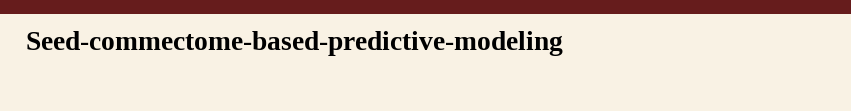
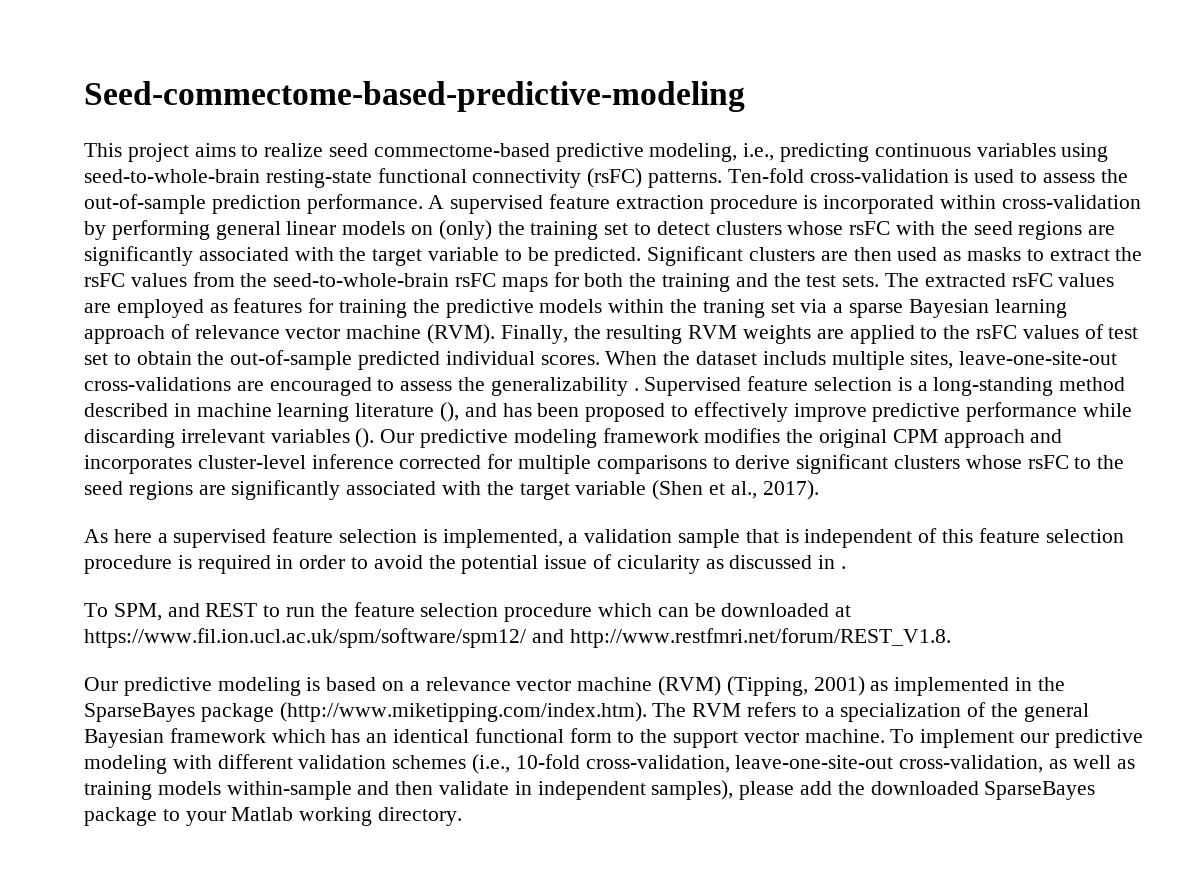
(563, 43) none -> [84,143,1109,162] [84,168,1128,188] [84,194,1141,214] [84,220,1116,240] [84,246,1143,266] [84,272,1115,292] [84,298,1067,318] [84,324,1139,344] [84,350,1118,370] [84,376,1126,396] [84,402,1133,422] [84,428,1063,448] [84,454,1125,474] [84,480,819,500] [84,528,1124,548] [84,554,847,574] [84,602,852,622] [84,628,951,648] [84,676,1065,696] [84,702,1089,722] [84,728,1143,748] [84,754,1135,774] [84,780,1096,800] [84,807,463,826] // This project aims to realize seed commectome-based predictive modeling, i.e., predicting continuous variables using seed-to-whole-brain resting-state functional connectivity (rsFC) patterns. Ten-fold cross-validation is used to assess the out-of-sample prediction performance. A supervised feature extraction procedure is incorporated within cross-validation by performing general linear models on (only) the training set to detect clusters whose rsFC with the seed regions are significantly associated with the target variable to be predicted. Significant clusters are then used as masks to extract the rsFC values from the seed-to-whole-brain rsFC maps for both the training and the test sets. The extracted rsFC values are employed as features for training the predictive models within the traning set via a sparse Bayesian learning approach of relevance vector machine (RVM). Finally, the resulting RVM weights are applied to the rsFC values of test set to obtain the out-of-sample predicted individual scores. When the dataset includs multiple sites, leave-one-site-out cross-validations are encouraged to assess the generalizability . Supervised feature selection is a long-standing method described in machine learning literature (), and has been proposed to effectively improve predictive performance while discarding irrelevant variables (). Our predictive modeling framework modifies the original CPM approach and incorporates cluster-level inference corrected for multiple comparisons to derive significant clusters whose rsFC to the seed regions are significantly associated with the target variable (Shen et al., 2017). // As here a supervised feature selection is implemented, a validation sample that is independent of this feature selection procedure is required in order to avoid the potential issue of cicularity as discussed in . // To SPM, and REST to run the feature selection procedure which can be downloaded at https://www.fil.ion.ucl.ac.uk/spm/software/spm12/ and http://www.restfmri.net/forum/REST_V1.8. // Our predictive modeling is based on a relevance vector machine (RVM) (Tipping, 2001) as implemented in the SparseBayes package (http://www.miketipping.com/index.htm). The RVM refers to a specialization of the general Bayesian framework which has an identical functional form to the support vector machine. To implement our predictive modeling with different validation schemes (i.e., 10-fold cross-validation, leave-one-site-out cross-validation, as well as training models within-sample and then validate in independent samples), please add the downloaded SparseBayes package to your Matlab working directory.

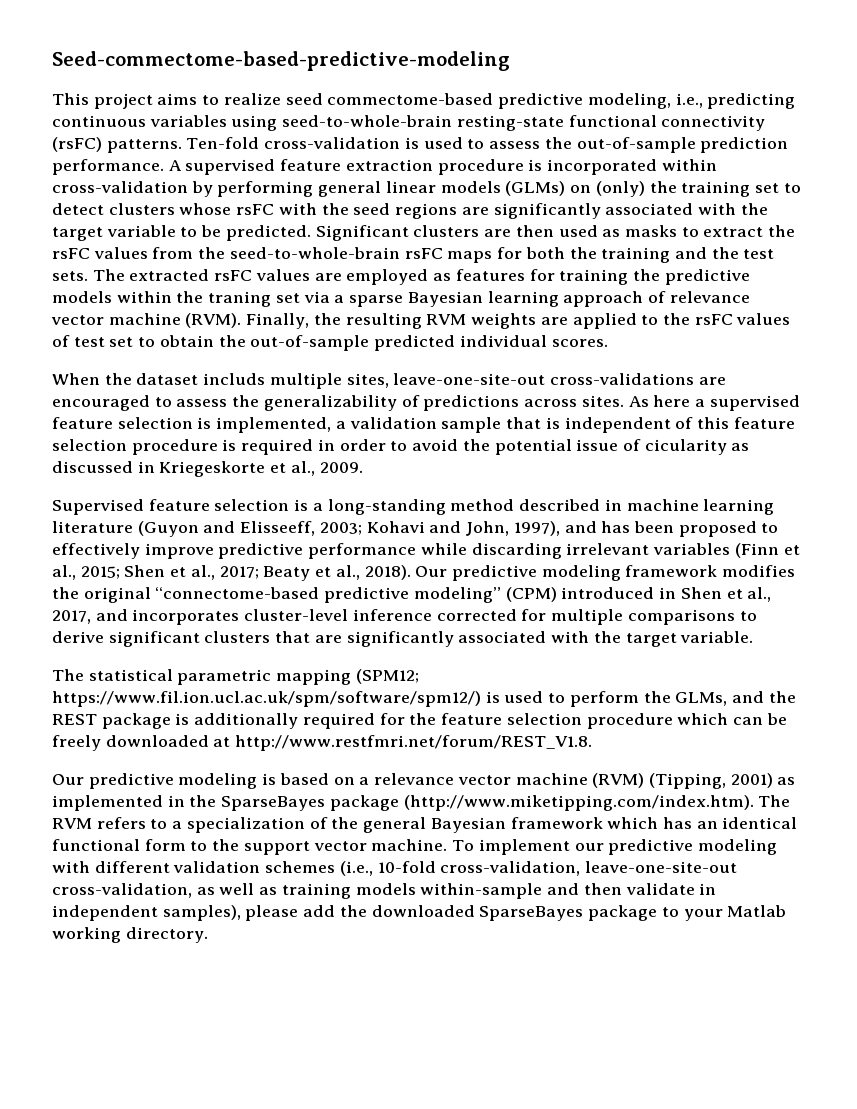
(406, 228) none -> [505,181,566,196] (GLMs)
(600, 360) none -> (608, 343) //
[633,376,1126,396] [84,402,1133,422] [84,428,1063,448] [84,454,1125,474] [84,480,819,500] . Supervised feature selection is a long-standing method described in machine learning literature (), and has been proposed to effectively improve predictive performance while discarding irrelevant variables (). Our predictive modeling framework modifies the original CPM approach and incorporates cluster-level inference corrected for multiple comparisons to derive significant clusters whose rsFC to the seed regions are significantly associated with the target variable (Shen et al., 2017). // -> [401,395,624,411] of predictions across sites.
[841,566,847,569] [84,603,316,621] . // To SPM, and REST to run -> [159,461,363,477] [52,499,775,515] [52,521,779,537] [52,543,800,559] [52,565,796,581] [52,587,772,603] [52,609,757,625] [52,631,754,647] [52,669,419,685] [52,691,796,707] [52,713,405,729] Kriegeskorte et al., 2009. // Supervised feature selection is a long-standing method described in machine learning literature (Guyon and Elisseeff, 2003; Kohavi and John, 1997), and has been proposed to effectively improve predictive performance while discarding irrelevant variables (Finn et al., 2015; Shen et al., 2017; Beaty et al., 2018). Our predictive modeling framework modifies the original “connectome-based predictive modeling” (CPM) introduced in Shen et al., 2017, and incorporates cluster-level inference corrected for multiple comparisons to derive significant clusters that are significantly associated with the target variable. // The statistical parametric mapping (SPM12; https://www.fil.ion.ucl.ac.uk/spm/software/spm12/) is used to perform the GLMs, and the REST package is additionally required for
(716, 610) none -> [52,735,101,751] freely
[84,628,564,648] https://www.fil.ion.ucl.ac.uk/spm/software/spm12/ and -> (231, 742) none

